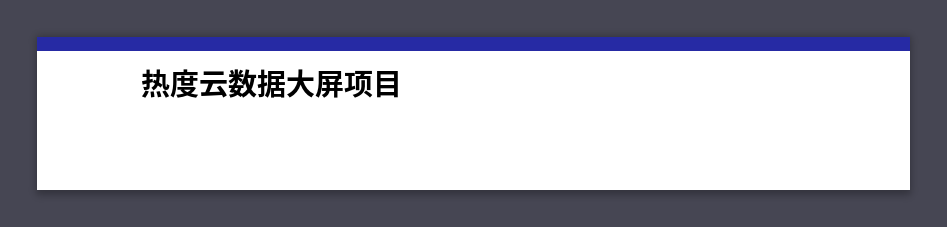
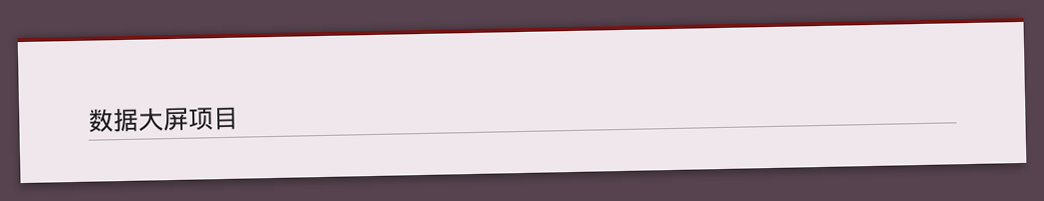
[141,69,228,98] 热度云 -> (88, 120) none

